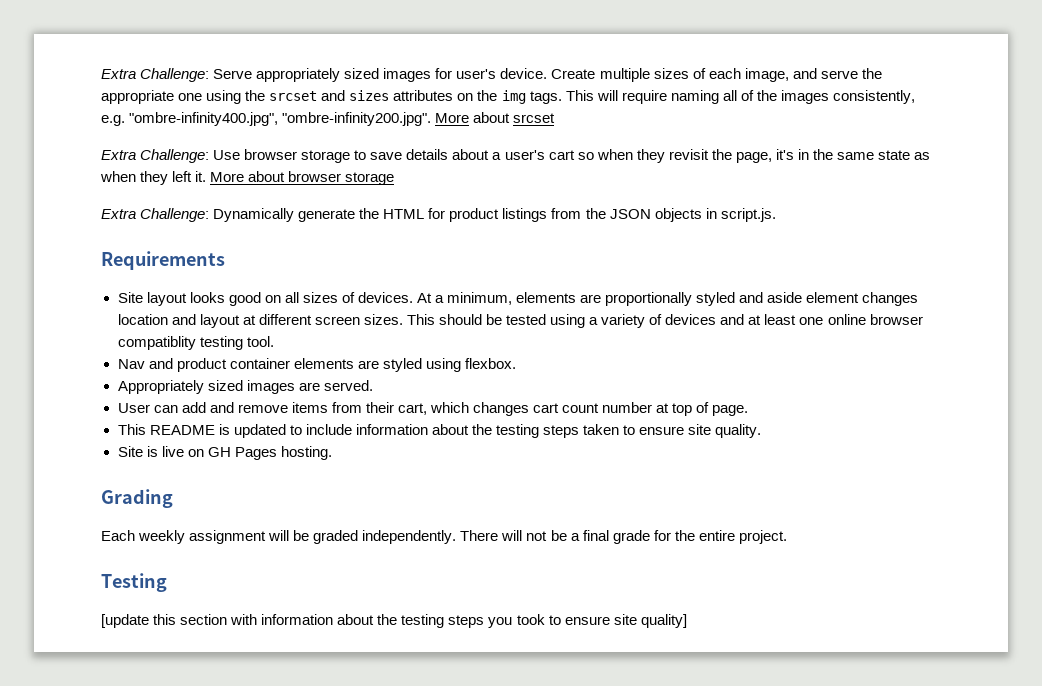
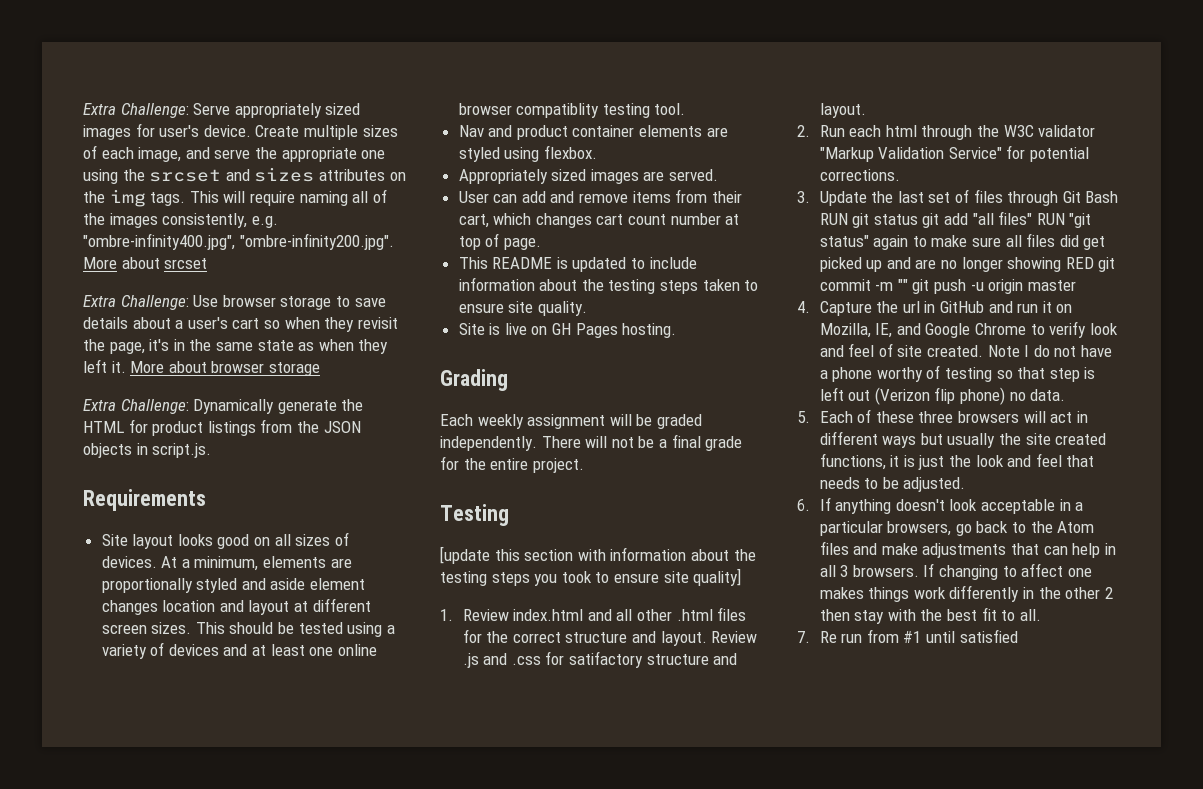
(687, 621) none -> [440,607,747,621] [462,629,758,646] [462,651,738,668] [819,103,866,118] [797,125,1096,140] [819,145,1089,162] [819,169,900,181] [797,189,1119,206] [819,211,1092,228] [819,233,1106,250] [819,257,1116,272] [819,279,1076,294] [797,301,1073,316] [819,321,1118,338] [819,343,1112,357] [819,365,1096,382] [819,387,1066,405] [797,409,1088,423] [819,431,1107,448] [819,453,1095,470] [819,477,966,492] [797,497,1084,514] [819,521,1095,536] [819,541,1116,558] [819,563,1092,580] [819,585,1113,602] [819,607,1041,624] [797,629,1018,643] // 1. Review index.html and all other .html files for the correct structure and layout. Review .js and .css for satifactory structure and layout. // 2. Run each html through the W3C validator "Markup Validation Service" for potential corrections. // 3. Update the last set of files through Git Bash RUN git status git add "all files" RUN "git status" again to make sure all files did get picked up and are no longer showing RED git commit -m "" git push -u origin master // 4. Capture the url in GitHub and run it on Mozilla, IE, and Google Chrome to verify look and feel of site created. Note I do not have a phone worthy of testing so that step is left out (Verizon flip phone) no data. // 5. Each of these three browsers will act in different ways but usually the site created functions, it is just the look and feel that needs to be adjusted. // 6. If anything doesn't look acceptable in a particular browsers, go back to the Atom files and make adjustments that can help in all 3 browsers. If changing to affect one makes things work differently in the other 2 then stay with the best fit to all. // 7. Re run from #1 until satisfied

